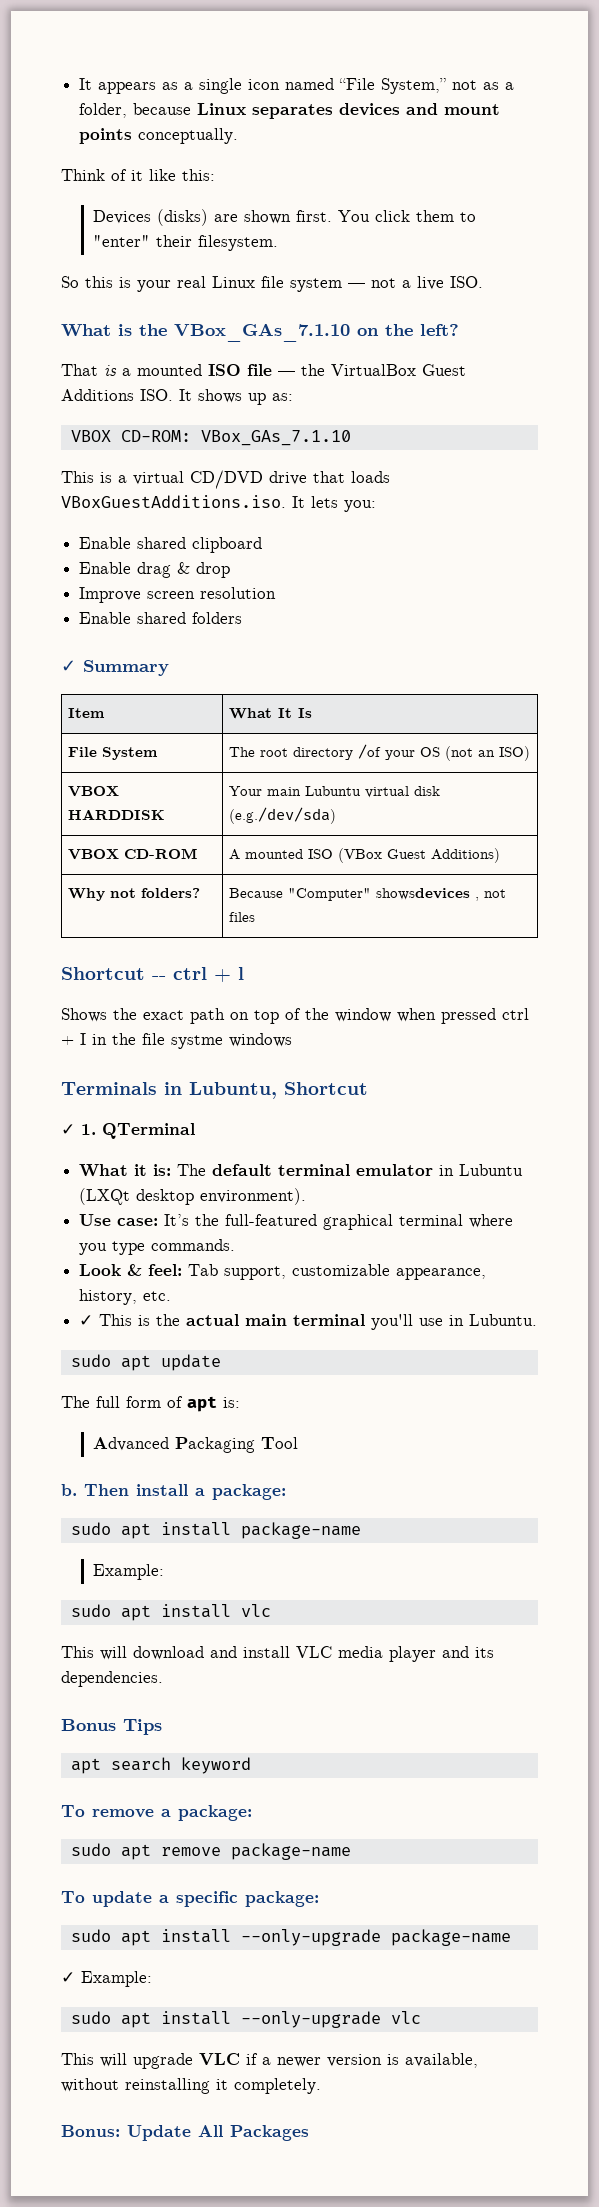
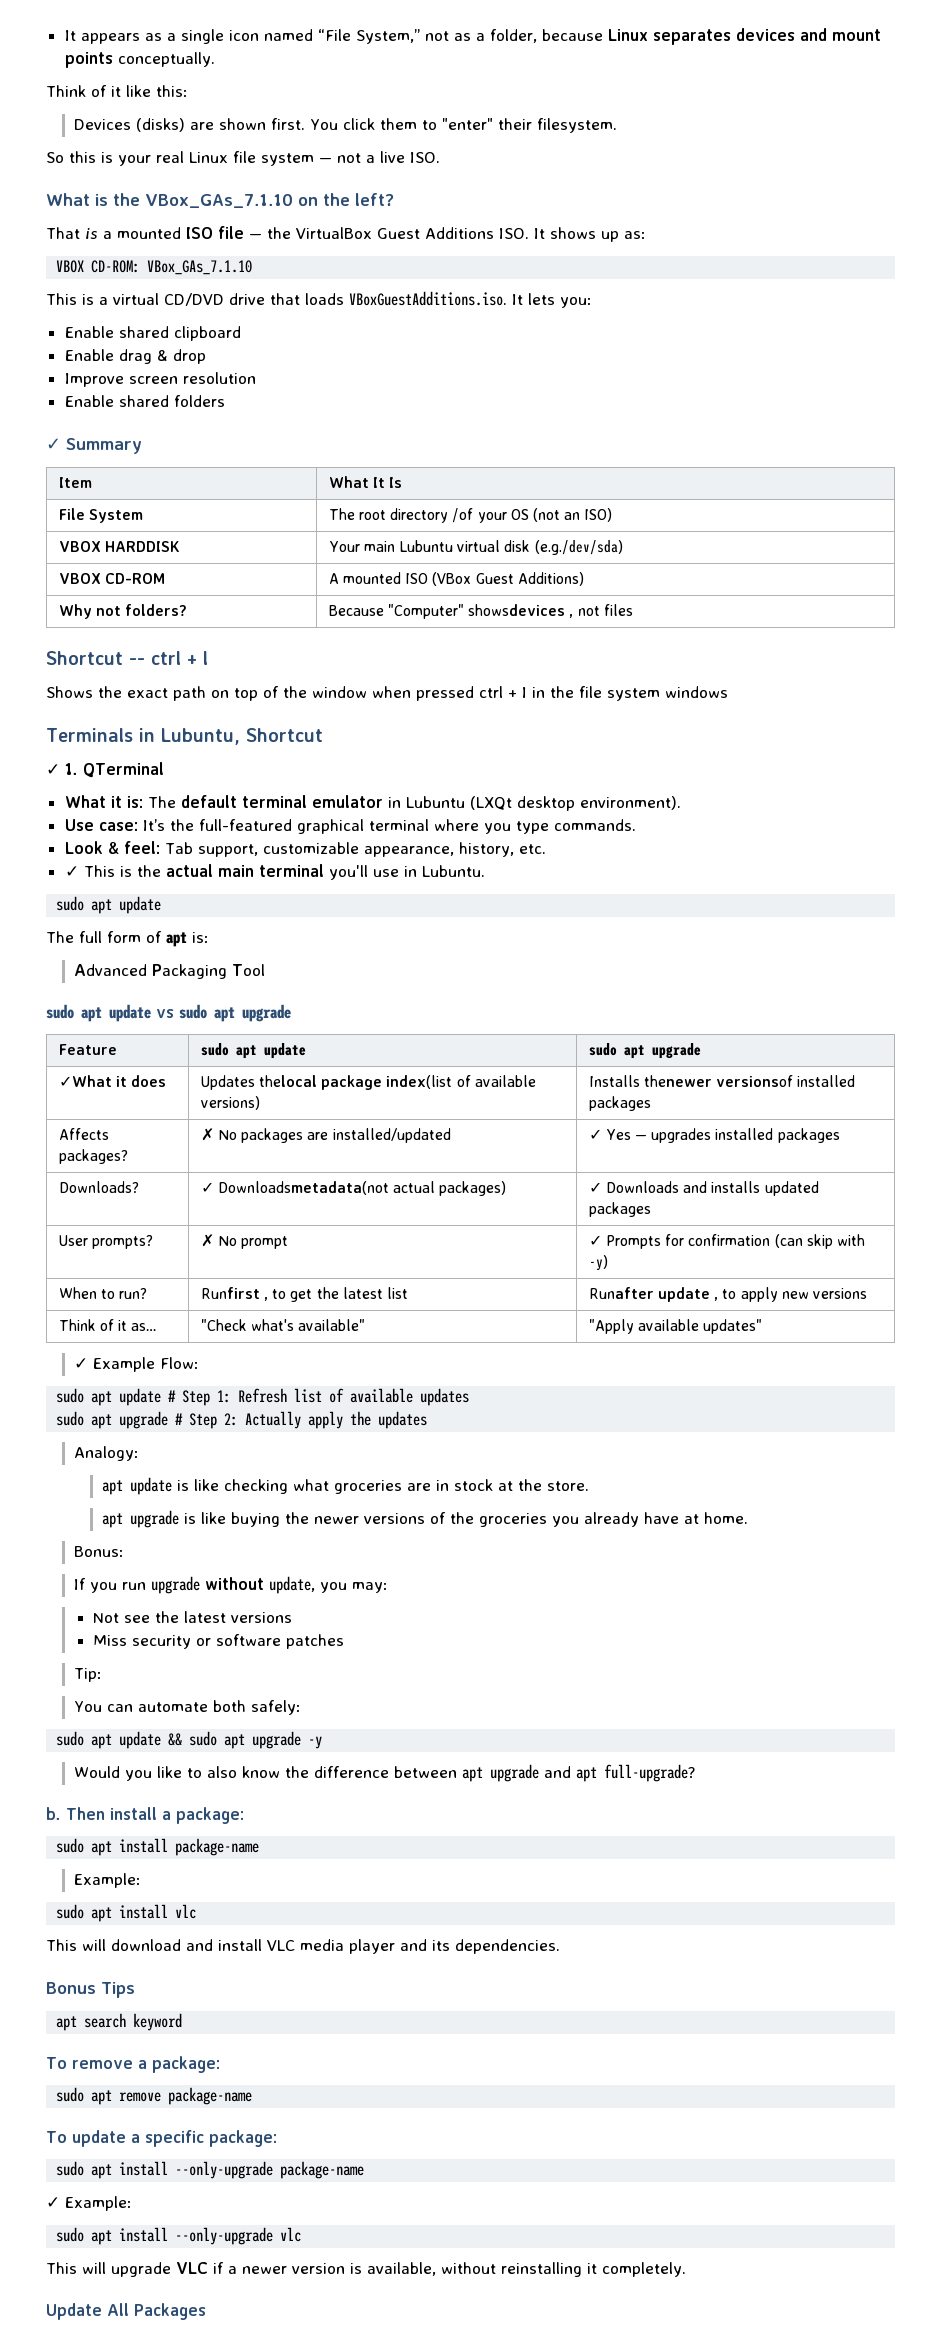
[171,1035,223,1049] systme -> [607,688,660,701] system
(299, 1443) none -> [46,1004,291,1022] [58,1044,117,1055] [200,1043,306,1059] [588,1043,701,1059] [58,1075,167,1087] [200,1075,536,1090] [200,1096,260,1110] [588,1075,856,1087] [588,1096,651,1111] [58,1128,109,1140] [58,1149,128,1164] [200,1128,451,1143] [588,1128,840,1143] [58,1181,139,1193] [200,1181,507,1196] [588,1181,819,1196] [588,1202,651,1217] [58,1235,153,1249] [200,1234,289,1249] [588,1234,865,1249] [588,1255,608,1271] [58,1287,148,1299] [200,1287,408,1302] [588,1287,867,1302] [58,1319,158,1331] [200,1319,366,1331] [588,1319,763,1334] [74,1357,200,1372] [56,1388,470,1406] [56,1411,428,1429] [74,1446,140,1461] [102,1477,590,1495] [102,1510,749,1528] [74,1546,125,1557] [74,1576,389,1594] [92,1611,292,1623] [92,1634,344,1649] [74,1668,103,1682] [74,1700,302,1715] [56,1731,323,1749] [74,1764,696,1782] // sudo apt update vs sudo apt upgrade // Feature | sudo apt update | sudo apt upgrade // ✓What it does | Updates thelocal package index(list of available versions) | Installs thenewer versionsof installed packages // Affects packages? | ✗ No packages are installed/updated | ✓ Yes — upgrades installed packages // Downloads? | ✓ Downloadsmetadata(not actual packages) | ✓ Downloads and installs updated packages // User prompts? | ✗ No prompt | ✓ Prompts for confirmation (can skip with -y) // When to run? | Runfirst , to get the latest list | Runafter update , to apply new versions // Think of it as… | "Check what's available" | "Apply available updates" // ✓ Example Flow: // sudo apt update # Step 1: Refresh list of available updates // sudo apt upgrade # Step 2: Actually apply the updates // Analogy: // apt update is like checking what groceries are in stock at the store. // apt upgrade is like buying the newer versions of the groceries you already have at home. // Bonus: // If you run upgrade without update, you may: // Not see the latest versions // Miss security or software patches // Tip: // You can automate both safely: // sudo apt update && sudo apt upgrade -y // Would you like to also know the difference between apt upgrade and apt full-upgrade?
[61,2125,120,2137] Bonus: -> (686, 2269) none

